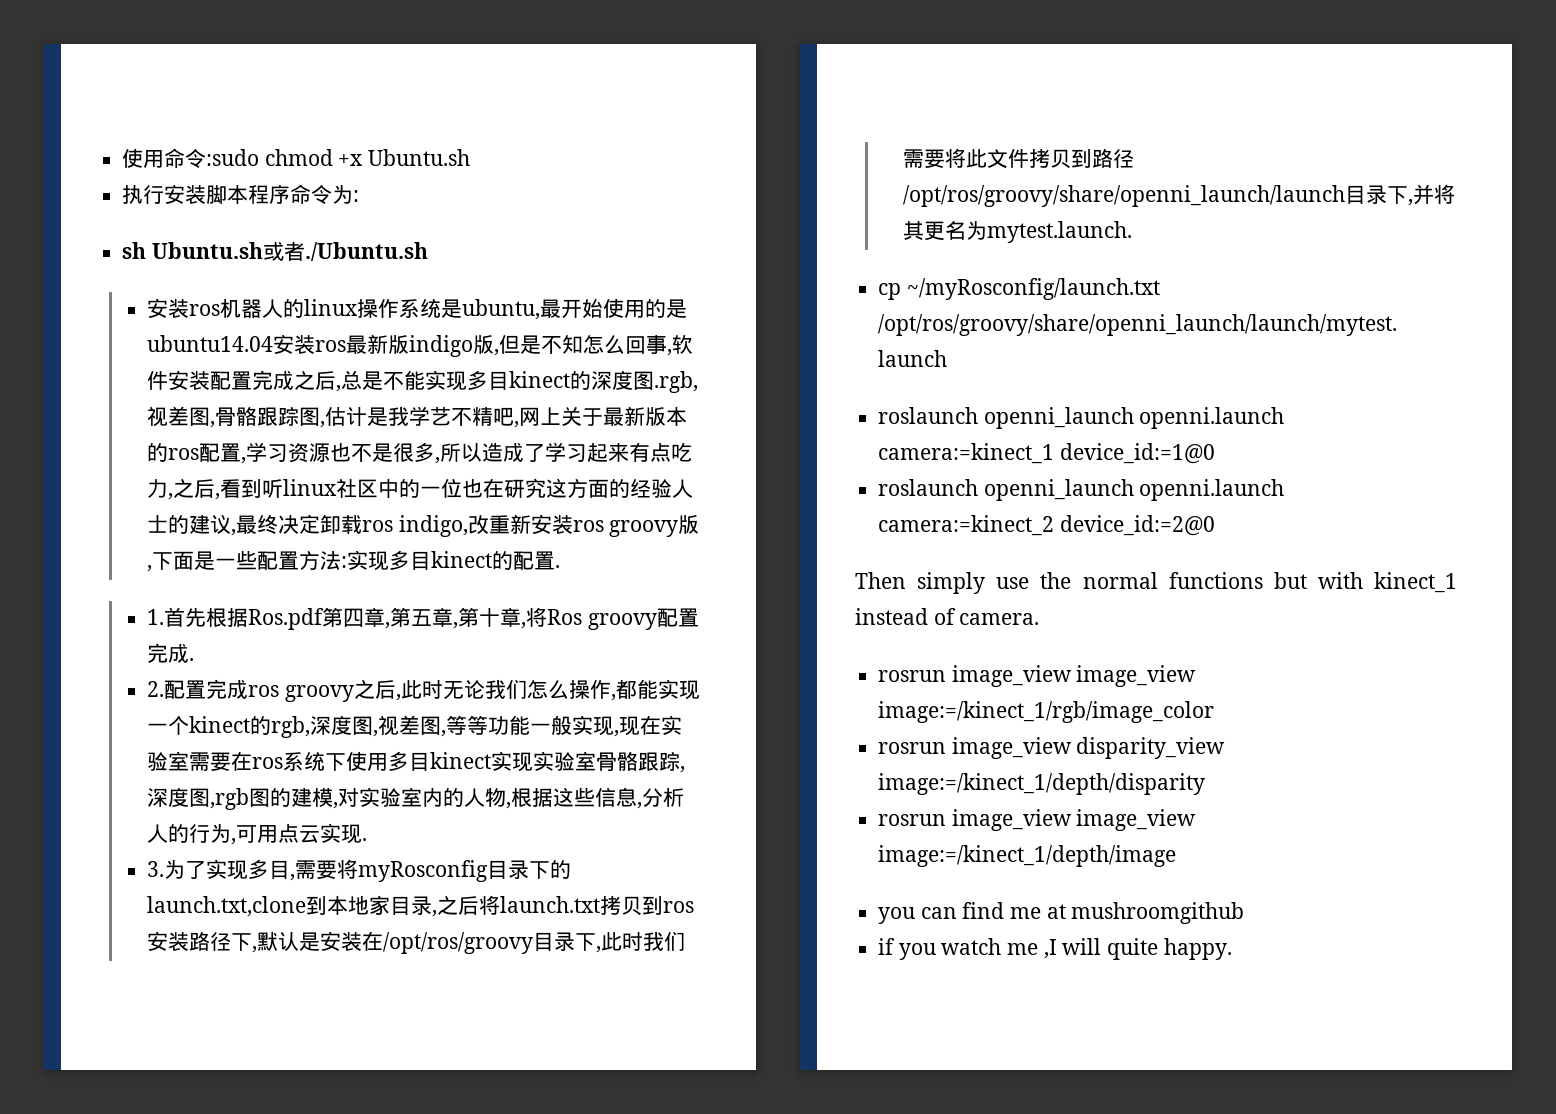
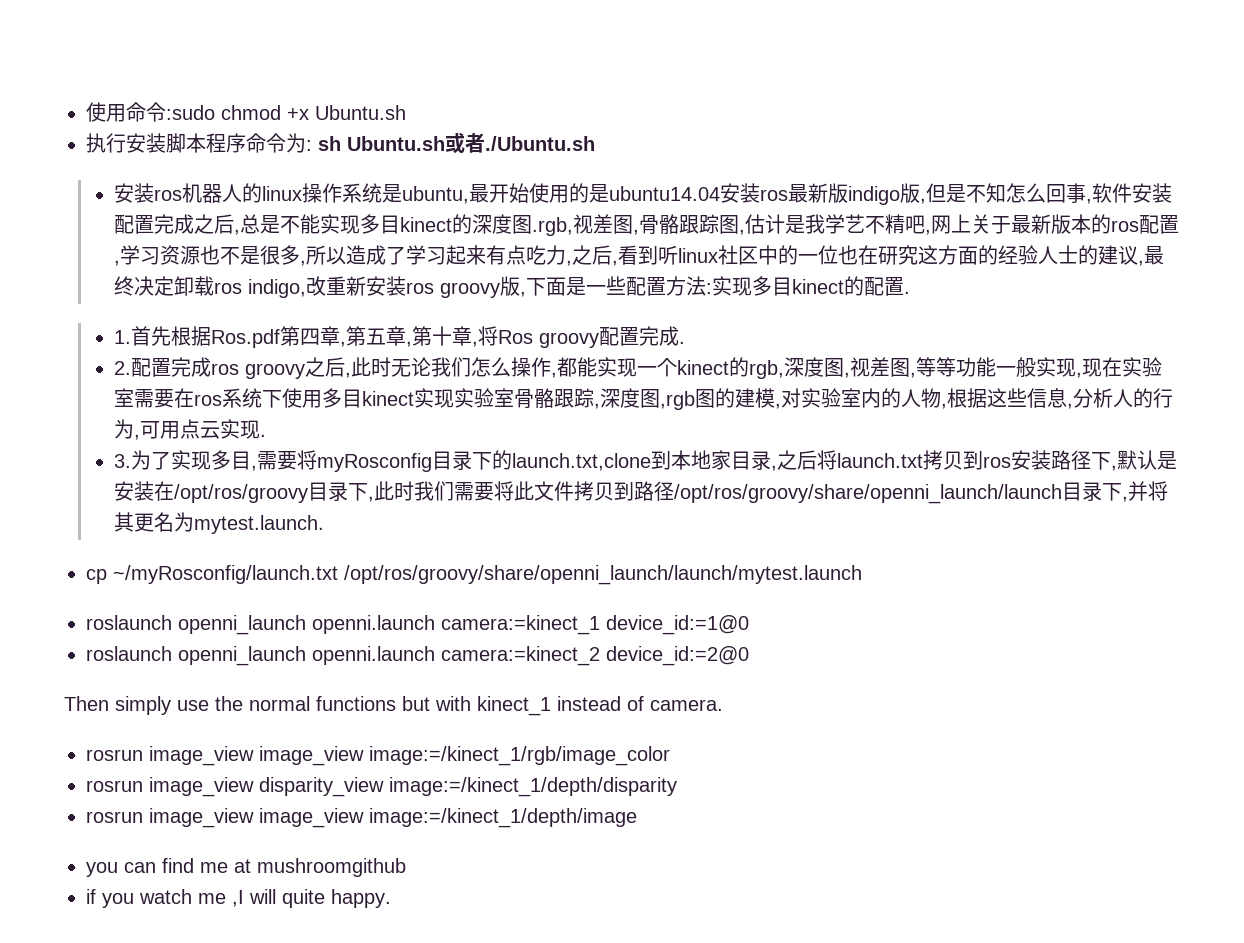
(360, 196) // -> (312, 145) none

